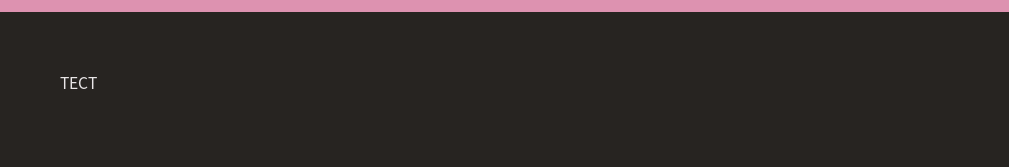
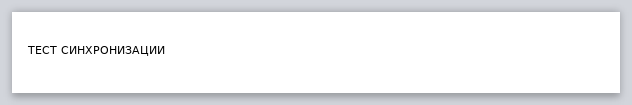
(97, 83) none -> [61,46,165,56] СИНХРОНИЗАЦИИ

